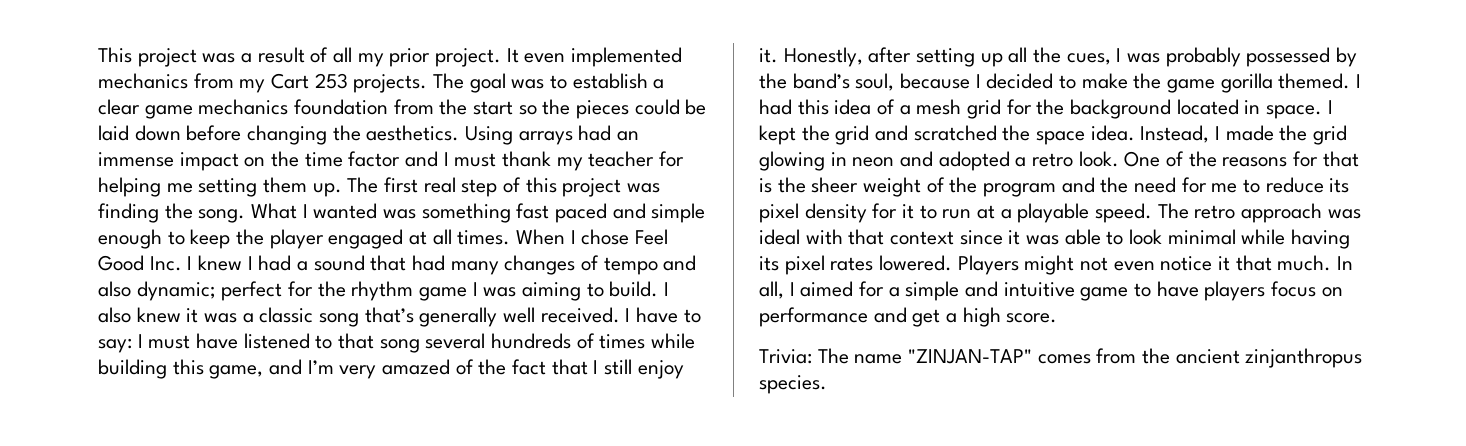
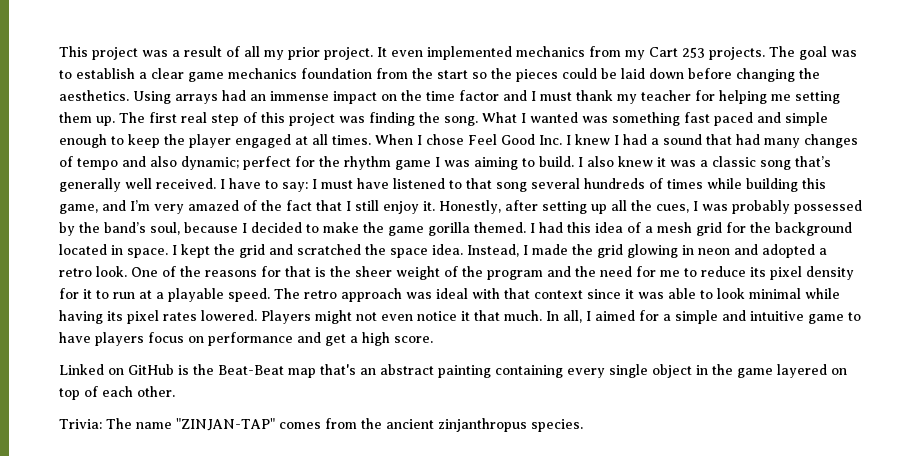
(1058, 318) none -> [59,364,847,378] [59,386,175,400] // Linked on GitHub is the Beat-Beat map that's an abstract painting containing every single object in the game layered on top of each other.

